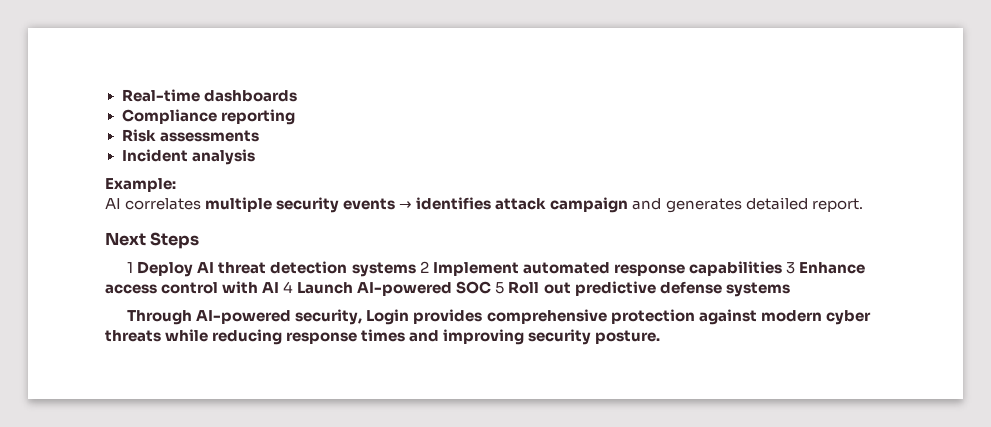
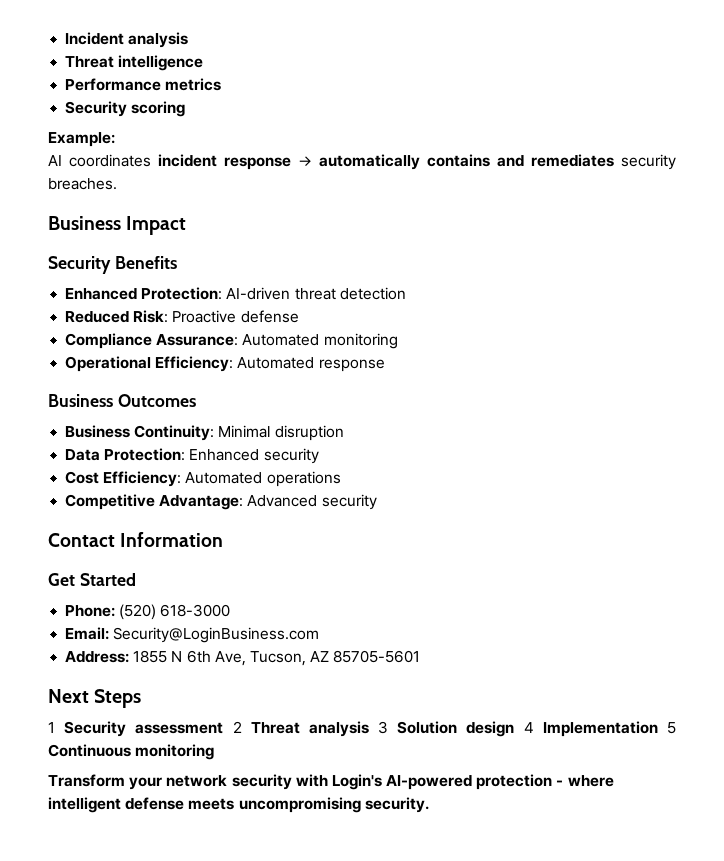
[121,89,297,102] [121,109,295,125] [121,129,259,142] [121,149,255,165] [105,178,176,192] [105,197,863,213] [105,232,200,249] [127,261,865,277] [105,281,790,297] [127,309,871,325] [105,329,661,345] Real-time dashboards // Compliance reporting // Risk assessments // Incident analysis // Example: // AI correlates multiple security events → identifies attack campaign and generates detailed report. // Next Steps // 1 Deploy AI threat detection systems 2 Implement automated response capabilities 3 Enhance access control with AI 4 Launch AI-powered SOC 5 Roll out predictive defense systems // Through AI-powered security, Login provides comprehensive protection against modern cyber threats while reducing response times and improving security posture. -> [65,32,189,48] [65,55,204,71] [65,78,222,91] [65,101,186,117] [48,132,115,147] [48,154,676,170] [48,178,117,190] [48,216,187,235] [48,256,177,274] [65,287,406,300] [65,310,299,323] [65,333,398,349] [65,356,385,372] [48,394,196,407] [65,425,344,441] [65,448,319,464] [65,471,341,487] [65,494,377,510] [48,532,224,547] [48,573,136,586] [65,604,231,620] [65,627,320,643] [65,650,421,666] [48,689,142,708] [48,721,676,737] [48,744,215,760] [48,774,614,790] [48,797,429,813] Incident analysis // Threat intelligence // Performance metrics // Security scoring // Example: // AI coordinates incident response → automatically contains and remediates security breaches. // Business Impact // Security Benefits // Enhanced Protection: AI-driven threat detection // Reduced Risk: Proactive defense // Compliance Assurance: Automated monitoring // Operational Efficiency: Automated response // Business Outcomes // Business Continuity: Minimal disruption // Data Protection: Enhanced security // Cost Efficiency: Automated operations // Competitive Advantage: Advanced security // Contact Information // Get Started // Phone: (520) 618-3000 // Email: Security@LoginBusiness.com // Address: 1855 N 6th Ave, Tucson, AZ 85705-5601 // Next Steps // 1 Security assessment 2 Threat analysis 3 Solution design 4 Implementation 5 Continuous monitoring // Transform your network security with Login's AI-powered protection - where intelligent defense meets uncompromising security.

